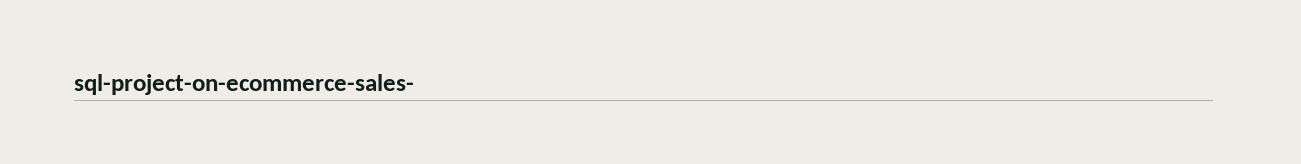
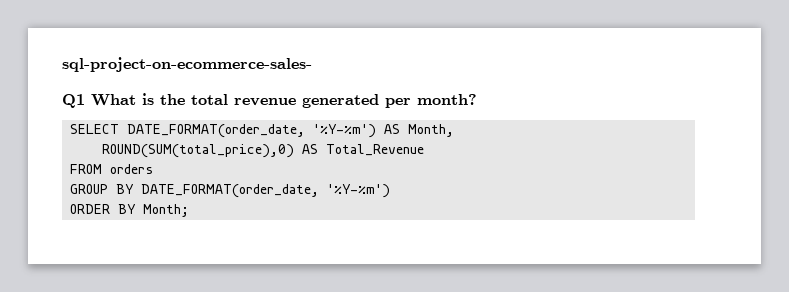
(414, 84) none -> [62,93,477,108] [70,124,455,138] [102,144,425,158] [70,164,154,174] [70,184,391,198] [70,204,190,217] // Q1 What is the total revenue generated per month? // SELECT DATE_FORMAT(order_date, '%Y-%m') AS Month, // ROUND(SUM(total_price),0) AS Total_Revenue // FROM orders // GROUP BY DATE_FORMAT(order_date, '%Y-%m') // ORDER BY Month;

